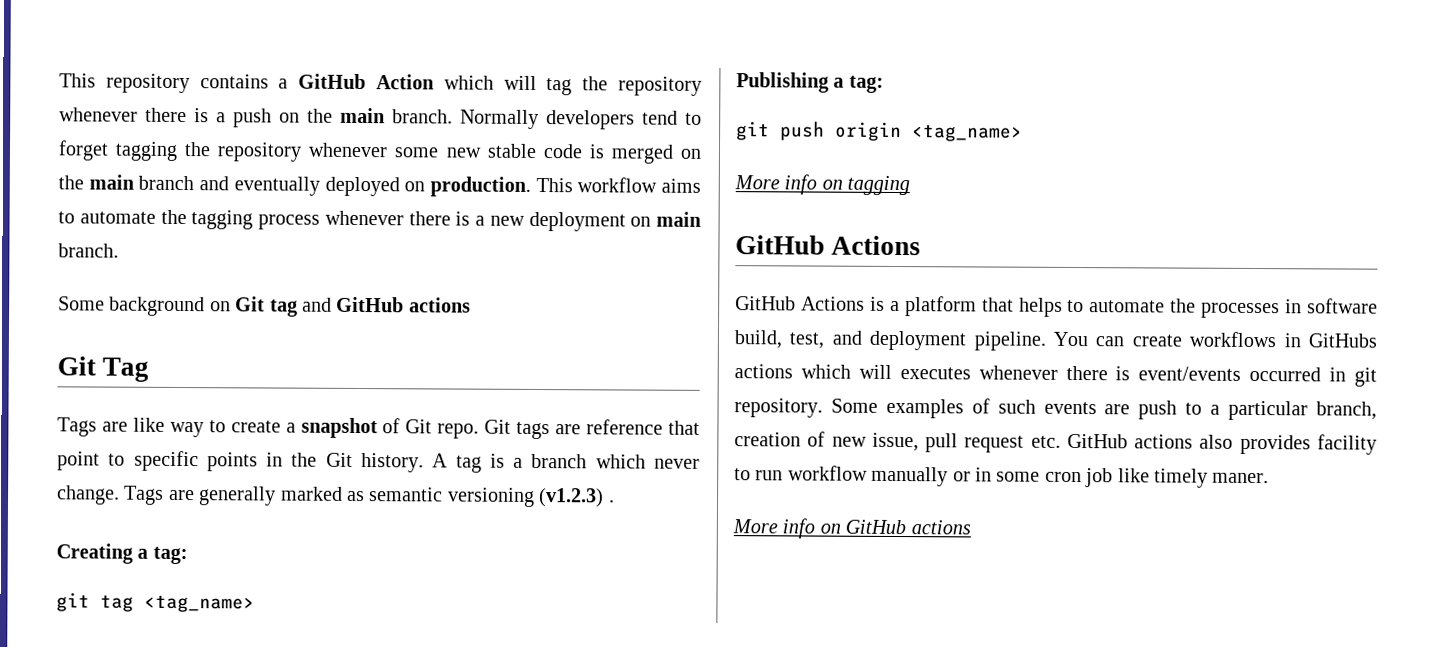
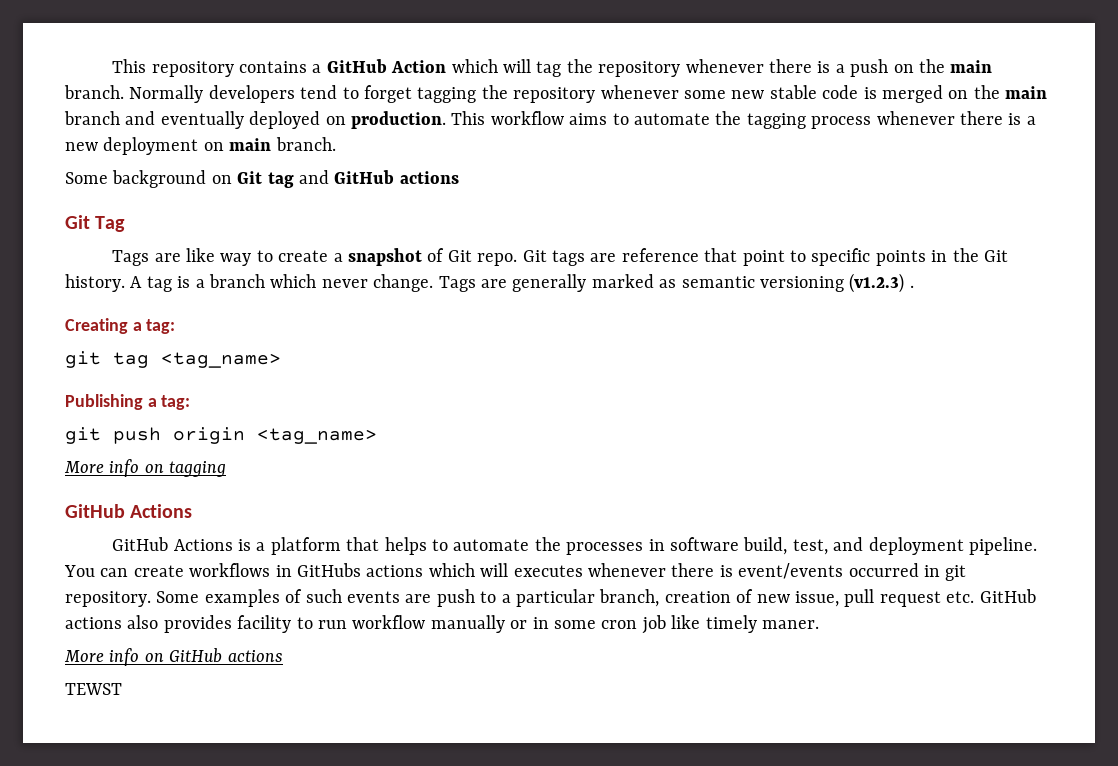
(971, 527) none -> [65,683,122,695] // TEWST

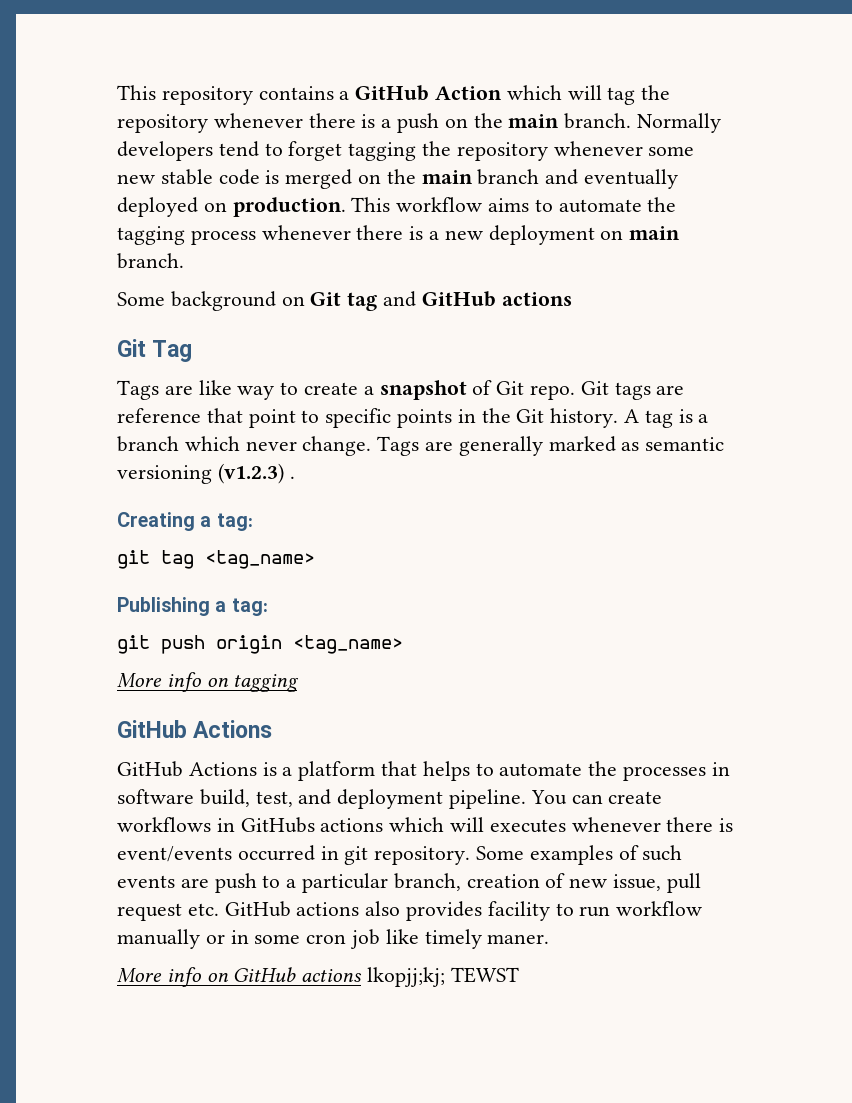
(283, 656) // -> [367,967,446,987] lkopjj;kj;

